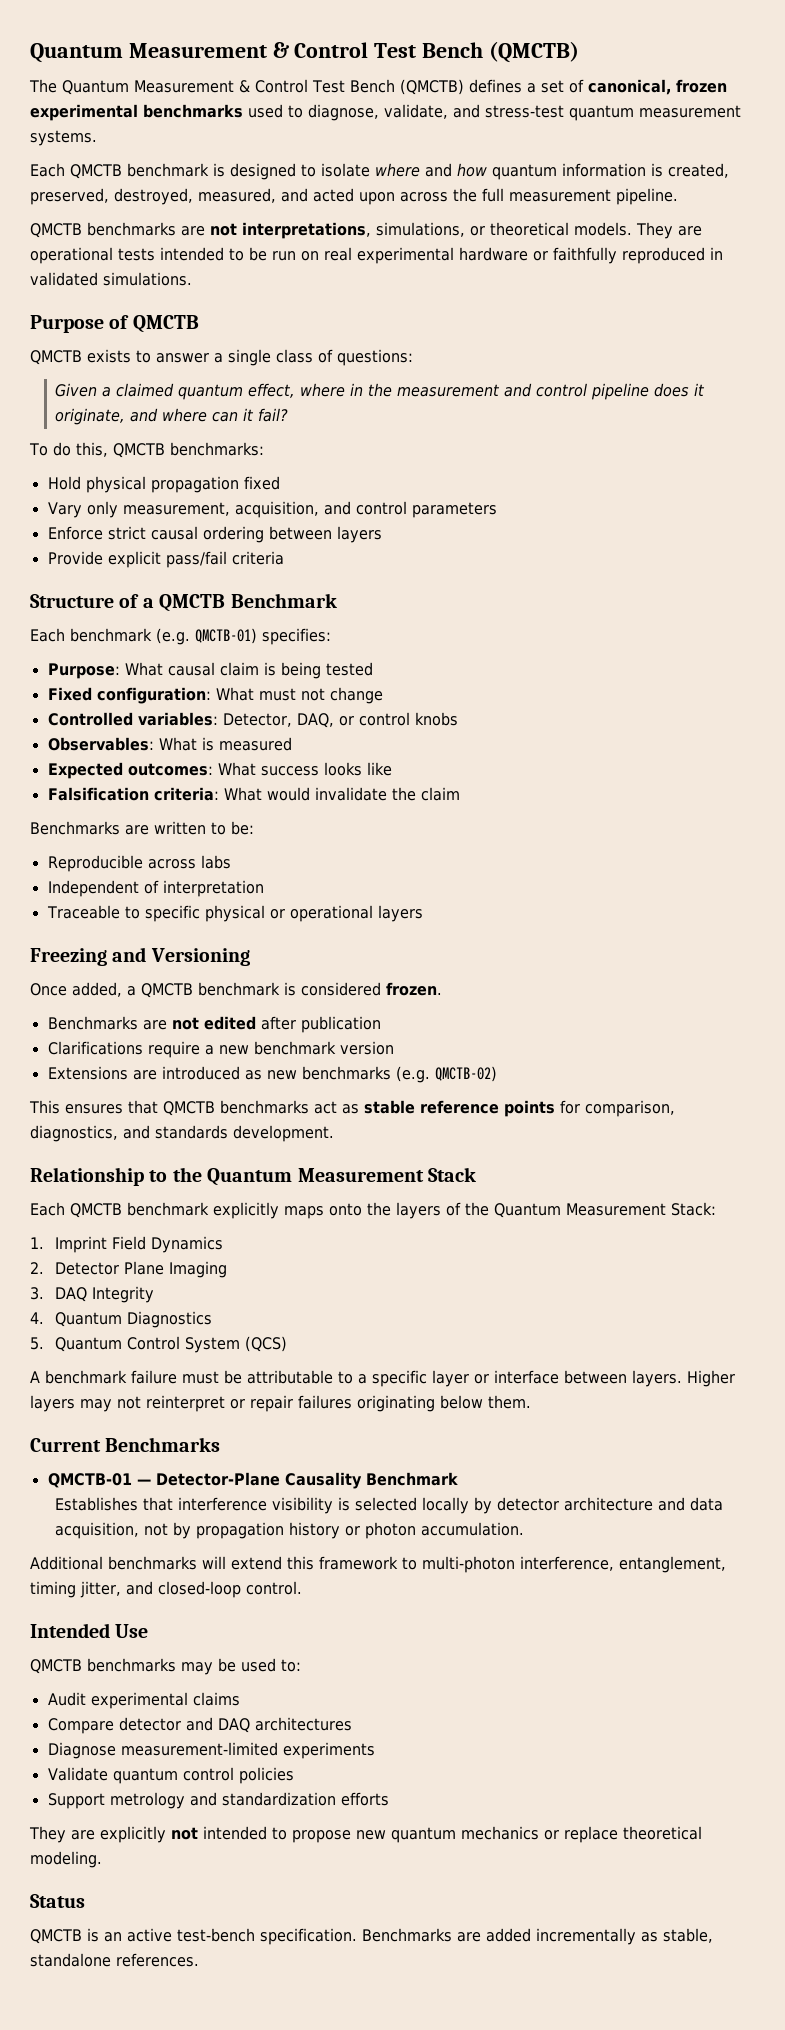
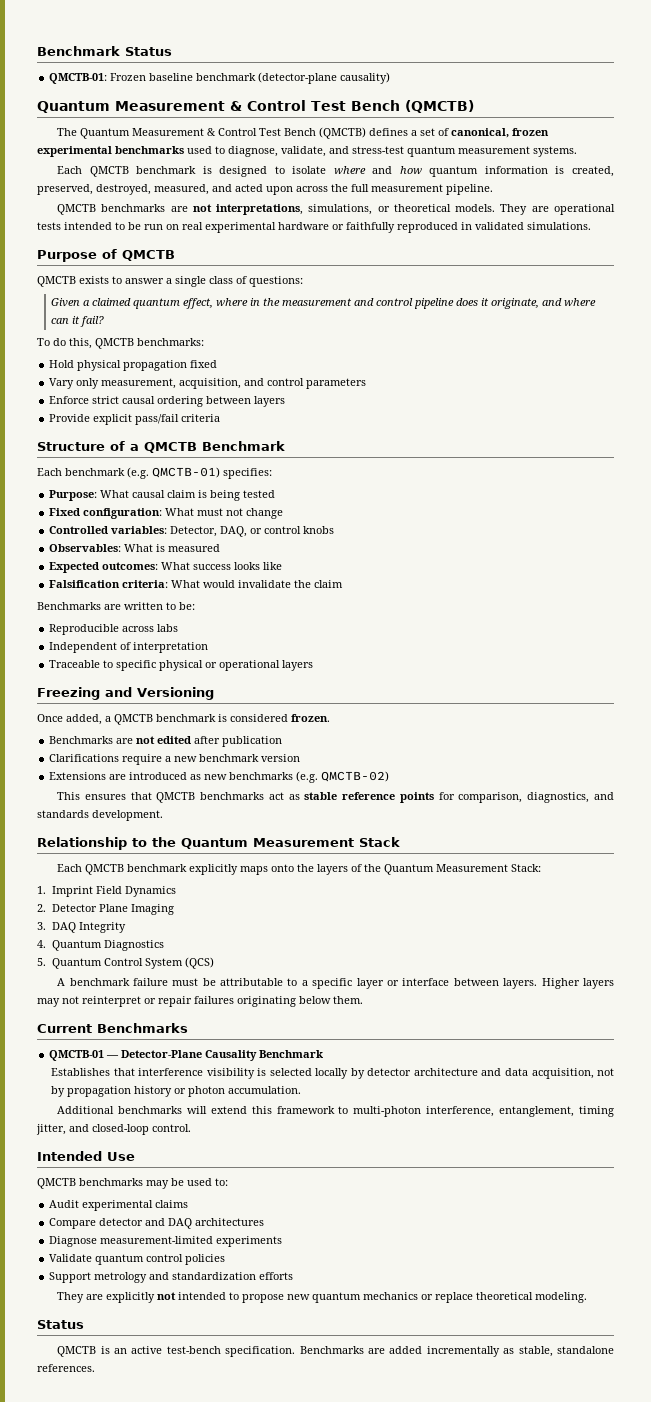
(30, 53) none -> [37,46,172,56] [49,72,391,84] Benchmark Status // QMCTB-01: Frozen baseline benchmark (detector-plane causality) //

